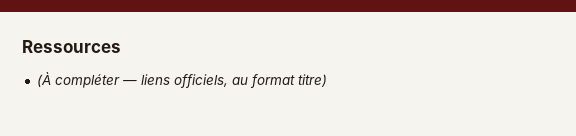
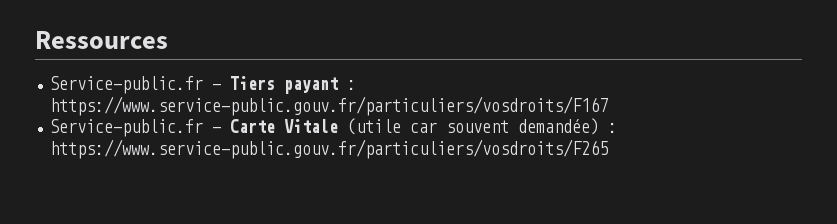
[36,72,327,88] (À compléter — liens officiels, au format titre) -> [50,76,357,94] [50,96,609,116] [50,118,618,137] [50,139,609,159] Service-public.fr — Tiers payant : https://www.service-public.gouv.fr/particuliers/vosdroits/F167 // Service-public.fr — Carte Vitale (utile car souvent demandée) : https://www.service-public.gouv.fr/particuliers/vosdroits/F265

